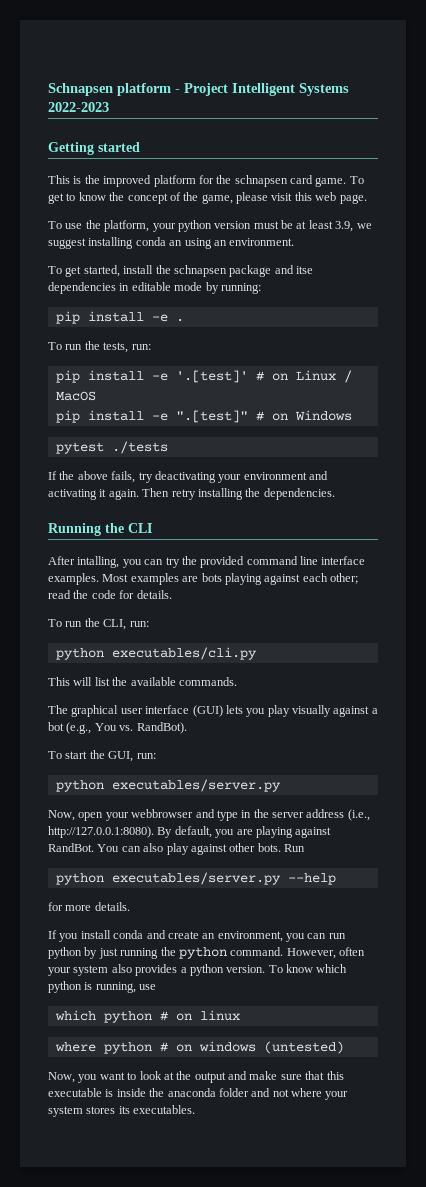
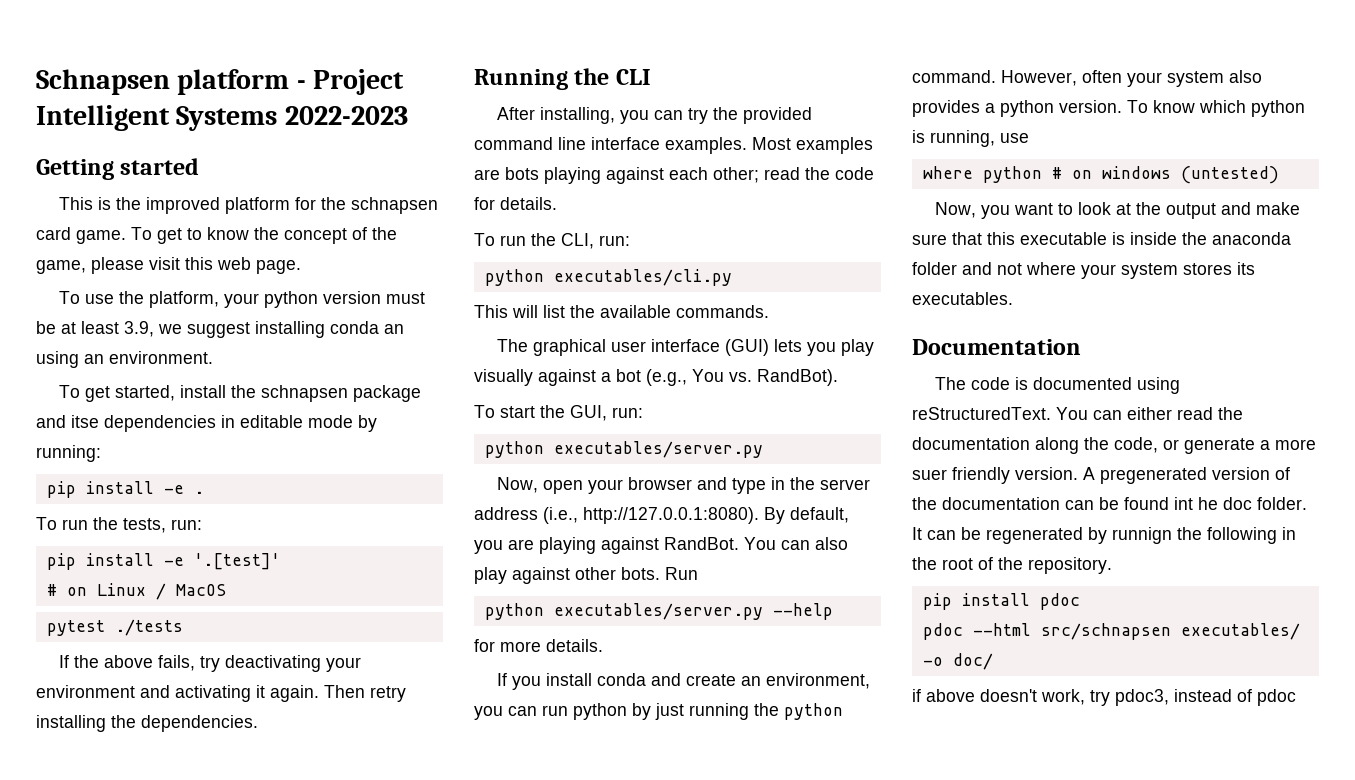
(248, 376) none -> (280, 561) //
[55,410,352,423] // pip install -e ".[test]" # on Windows -> (226, 590) none
[77,556,120,568] intalling, -> [539,107,615,124] installing,
[131,809,194,818] webbrowser -> [627,477,692,490] browser
[54,1010,240,1023] // which python # on linux -> (1029, 138) none
(196, 1109) none -> [912,339,1081,355] [934,377,1180,394] [912,407,1243,420] [912,437,1316,454] [912,467,1290,484] [912,497,1307,510] [912,527,1296,544] [912,557,1112,574] [922,593,1080,610] [922,623,1300,640] [922,653,993,670] [912,689,1296,706] // Documentation // The code is documented using reStructuredText. You can either read the documentation along the code, or generate a more suer friendly version. A pregenerated version of the documentation can be found int he doc folder. It can be regenerated by runnign the following in the root of the repository. // pip install pdoc // pdoc --html src/schnapsen executables/ -o doc/ // if above doesn't work, try pdoc3, instead of pdoc

